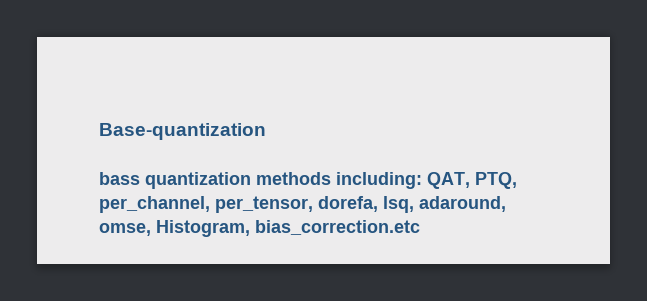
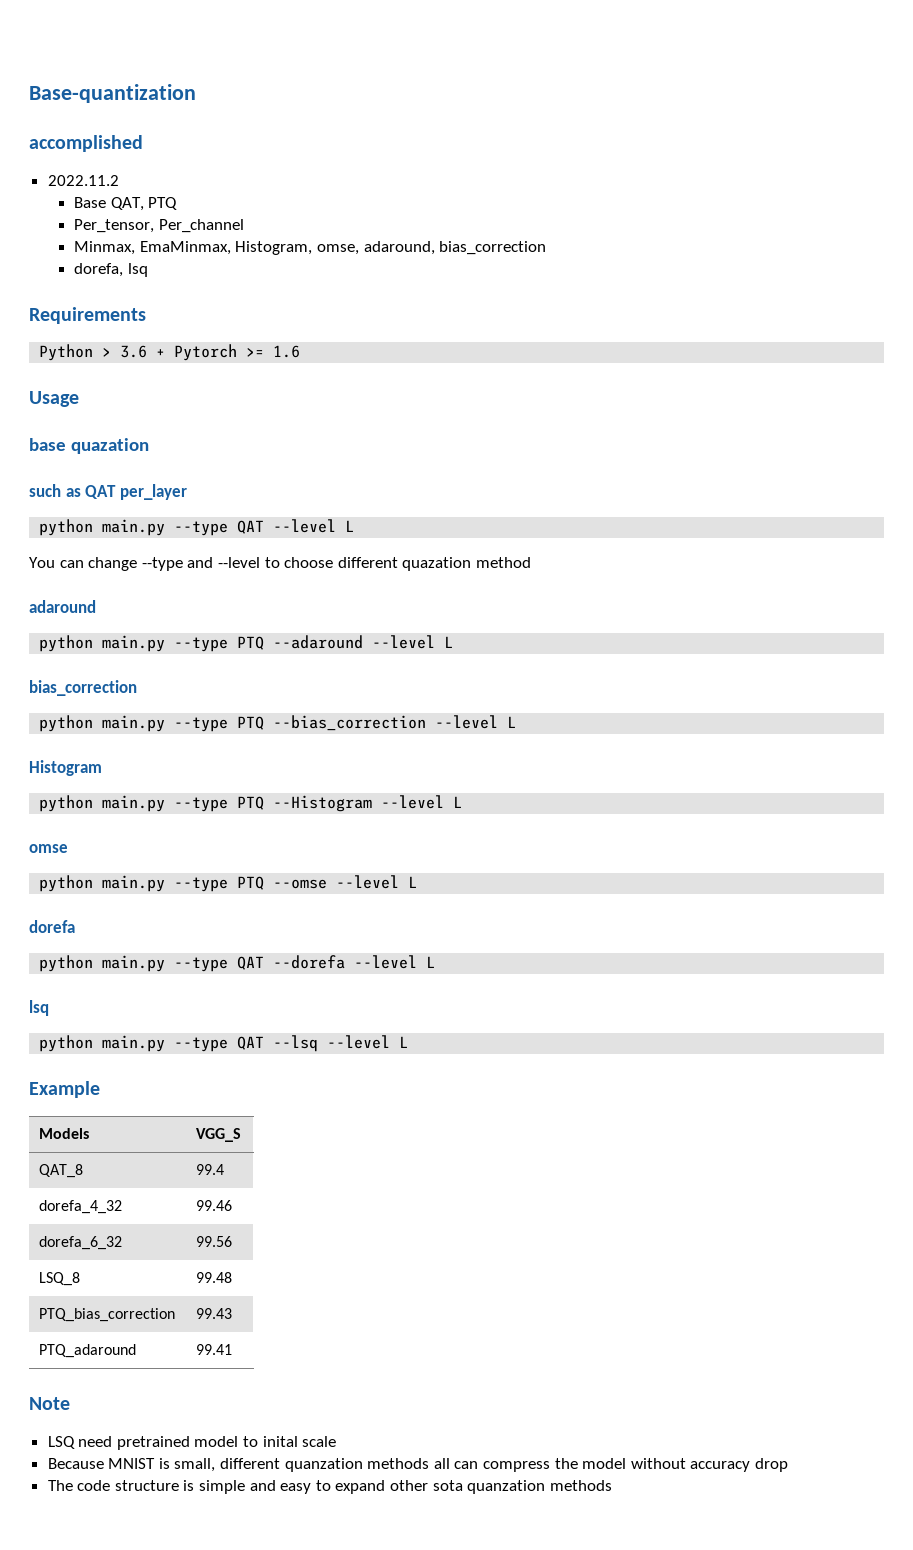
[99,172,517,189] [99,196,506,213] [99,220,420,237] bass quantization methods including: QAT, PTQ, per_channel, per_tensor, dorefa, lsq, adaround, omse, Histogram, bias_correction.etc -> [29,135,143,152] [47,175,119,186] [74,197,178,211] [74,219,244,233] [74,241,547,255] [74,263,148,277] [29,307,146,324] [39,344,301,361] [29,391,79,407] [29,438,149,454] [29,484,187,500] [39,519,355,536] [29,557,531,571] [29,600,96,613] [39,635,454,652] [29,680,137,696] [39,715,517,732] [29,760,102,776] [39,795,463,812] [29,844,68,853] [39,875,418,892] [29,920,75,933] [39,955,436,972] [29,1000,49,1016] [39,1035,409,1052] [29,1081,100,1098] [39,1128,90,1139] [196,1128,242,1142] [39,1164,84,1178] [196,1164,225,1175] [39,1200,123,1214] [196,1200,233,1211] [39,1236,123,1250] [196,1236,233,1247] [39,1272,81,1286] [196,1272,233,1283] [39,1308,176,1322] [196,1308,233,1319] [39,1344,137,1358] [196,1344,233,1355] [29,1397,70,1410] [47,1436,337,1450] [47,1458,788,1472] [47,1480,612,1494] accomplished // 2022.11.2 // Base QAT, PTQ // Per_tensor, Per_channel // Minmax, EmaMinmax, Histogram, omse, adaround, bias_correction // dorefa, lsq // Requirements // Python > 3.6 + Pytorch >= 1.6 // Usage // base quazation // such as QAT per_layer // python main.py --type QAT --level L // You can change --type and --level to choose different quazation method // adaround // python main.py --type PTQ --adaround --level L // bias_correction // python main.py --type PTQ --bias_correction --level L // Histogram // python main.py --type PTQ --Histogram --level L // omse // python main.py --type PTQ --omse --level L // dorefa // python main.py --type QAT --dorefa --level L // lsq // python main.py --type QAT --lsq --level L // Example // Models | VGG_S // QAT_8 | 99.4 // dorefa_4_32 | 99.46 // dorefa_6_32 | 99.56 // LSQ_8 | 99.48 // PTQ_bias_correction | 99.43 // PTQ_adaround | 99.41 // Note // LSQ need pretrained model to inital scale // Because MNIST is small, different quanzation methods all can compress the model without accuracy drop // The code structure is simple and easy to expand other sota quanzation methods

